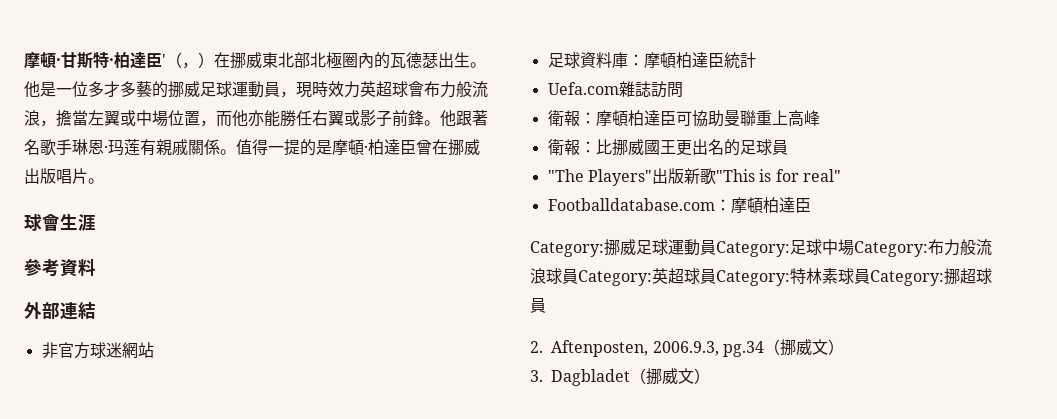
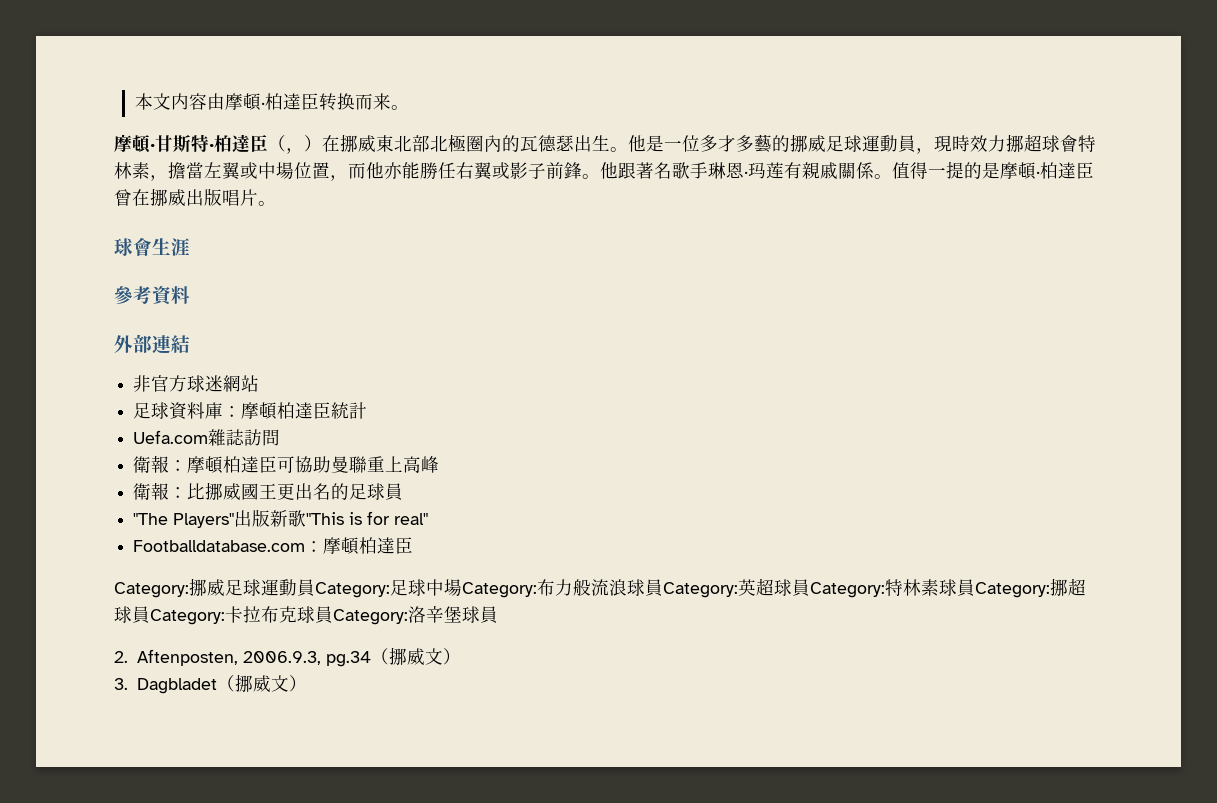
(24, 60) none -> [134,93,409,111] 本文内容由摩頓·柏達臣转换而来。 //
[162,54,166,66] ' -> (268, 143) none
[360,81,488,98] [24,110,40,126] 英超球會布力般流浪 -> [1006,134,1096,153] [114,162,150,179] 挪超球會特林素
(546, 305) none -> [150,605,498,625] Category:卡拉布克球員Category:洛辛堡球員

